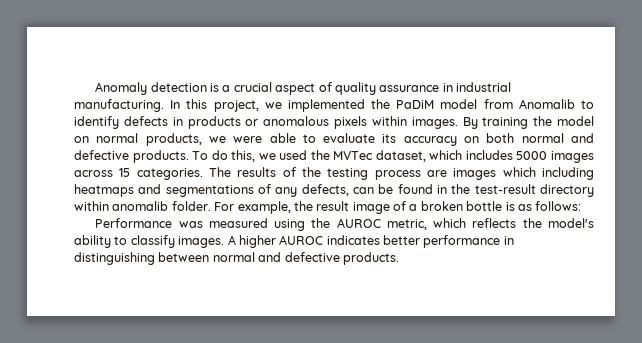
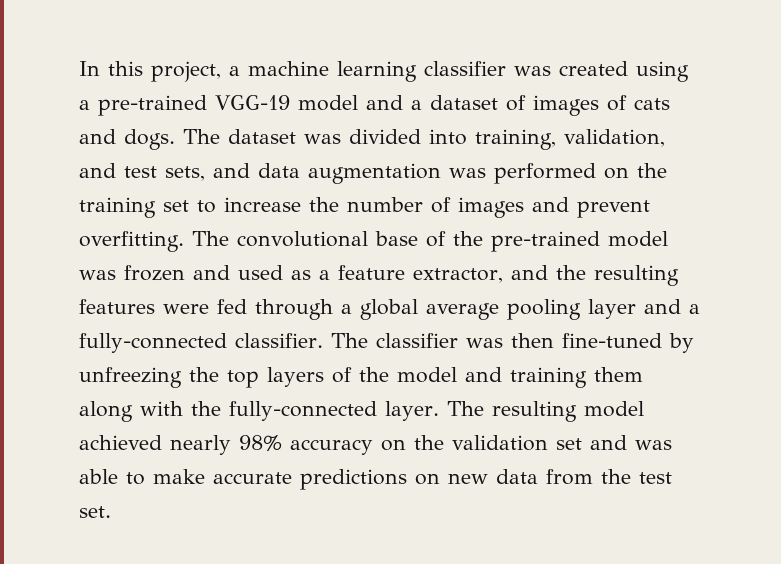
[95,82,511,95] [74,99,594,112] [74,116,594,129] [74,133,595,146] [74,150,595,163] [74,167,594,180] [74,184,594,197] [74,201,582,214] [95,218,595,231] [74,235,514,248] [74,252,399,265] Anomaly detection is a crucial aspect of quality assurance in industrial manufacturing. In this project, we implemented the PaDiM model from Anomalib to identify defects in products or anomalous pixels within images. By training the model on normal products, we were able to evaluate its accuracy on both normal and defective products. To do this, we used the MVTec dataset, which includes 5000 images across 15 categories. The results of the testing process are images which including heatmaps and segmentations of any defects, can be found in the test-result directory within anomalib folder. For example, the result image of a broken bottle is as follows: // Performance was measured using the AUROC metric, which reflects the model's ability to classify images. A higher AUROC indicates better performance in distinguishing between normal and defective products. -> [79,61,689,82] [79,95,670,116] [79,129,665,150] [79,163,667,184] [79,197,650,218] [79,231,668,252] [79,265,679,286] [79,299,700,320] [79,333,694,353] [79,367,643,388] [79,401,644,422] [79,435,672,455] [79,469,672,490] [79,506,111,518] In this project, a machine learning classifier was created using a pre-trained VGG-19 model and a dataset of images of cats and dogs. The dataset was divided into training, validation, and test sets, and data augmentation was performed on the training set to increase the number of images and prevent overfitting. The convolutional base of the pre-trained model was frozen and used as a feature extractor, and the resulting features were fed through a global average pooling layer and a fully-connected classifier. The classifier was then fine-tuned by unfreezing the top layers of the model and training them along with the fully-connected layer. The resulting model achieved nearly 98% accuracy on the validation set and was able to make accurate predictions on new data from the test set.

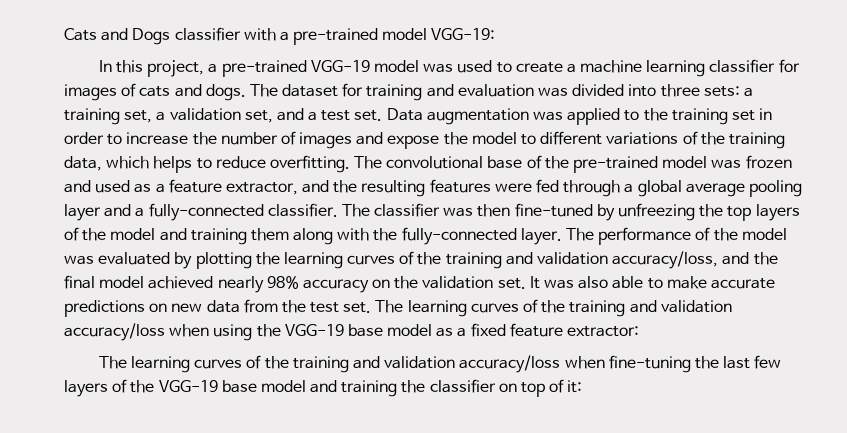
[79,61,689,82] [79,95,526,116] In this project, a machine learning classifier was created using a pre-trained VGG-19 model and a dataset of -> [64,27,496,45] [98,59,800,77] Cats and Dogs classifier with a pre-trained model VGG-19: // In this project, a pre-trained VGG-19 model was used to create a machine learning classifier for
[304,129,665,150] [79,163,629,184] was divided into training, validation, and test sets, and data augmentation was performed on -> [342,83,753,101] [64,108,640,125] for training and evaluation was divided into three sets: a training set, a validation set, and a test set. Data augmentation was applied to
(189, 206) none -> [759,108,773,120] [64,132,104,144] in order
[577,200,650,218] prevent -> [387,131,785,149] [64,156,266,173] expose the model to different variations of the training data, which helps to reduce
[491,401,577,422] resulting -> [598,227,787,245] [64,251,778,269] [64,275,95,289] performance of the model was evaluated by plotting the learning curves of the training and validation accuracy/loss, and the final
[556,435,672,450] set and was -> [497,276,609,289] set. It was also
(111, 512) none -> [375,299,732,317] [64,323,640,341] [98,355,782,373] [64,379,583,397] The learning curves of the training and validation accuracy/loss when using the VGG-19 base model as a fixed feature extractor: // The learning curves of the training and validation accuracy/loss when fine-tuning the last few layers of the VGG-19 base model and training the classifier on top of it:

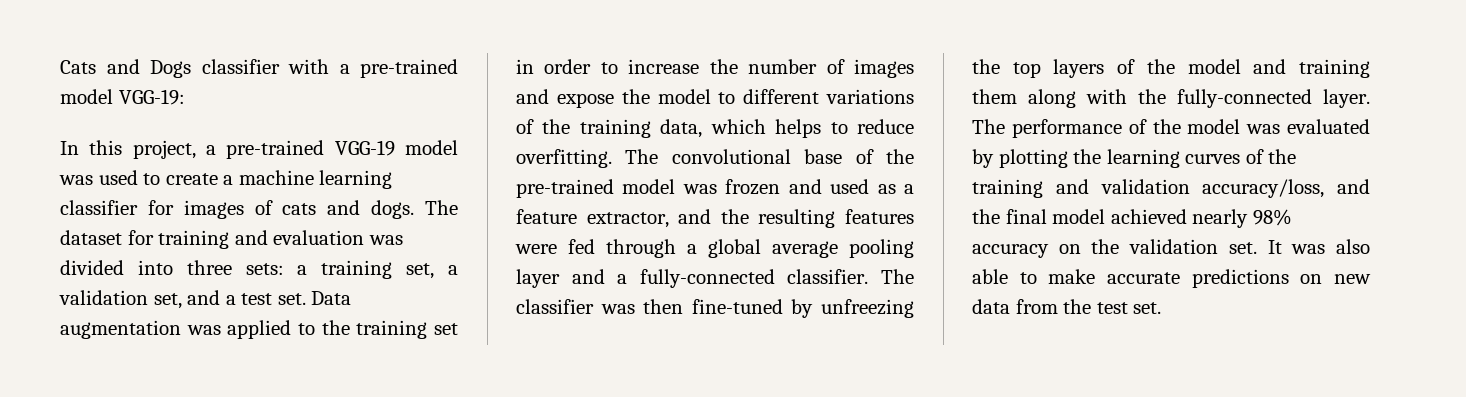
[375,299,732,317] [64,323,640,341] [98,355,782,373] [64,379,583,397] The learning curves of the training and validation accuracy/loss when using the VGG-19 base model as a fixed feature extractor: // The learning curves of the training and validation accuracy/loss when fine-tuning the last few layers of the VGG-19 base model and training the classifier on top of it: -> (1162, 308) none

